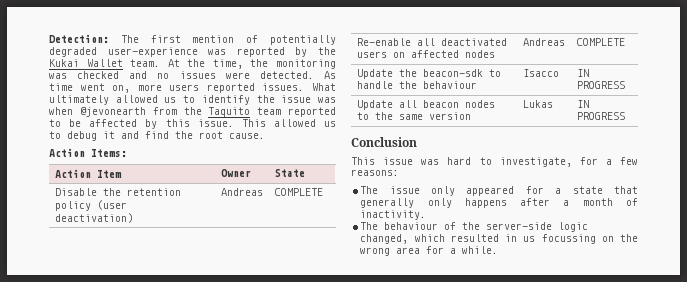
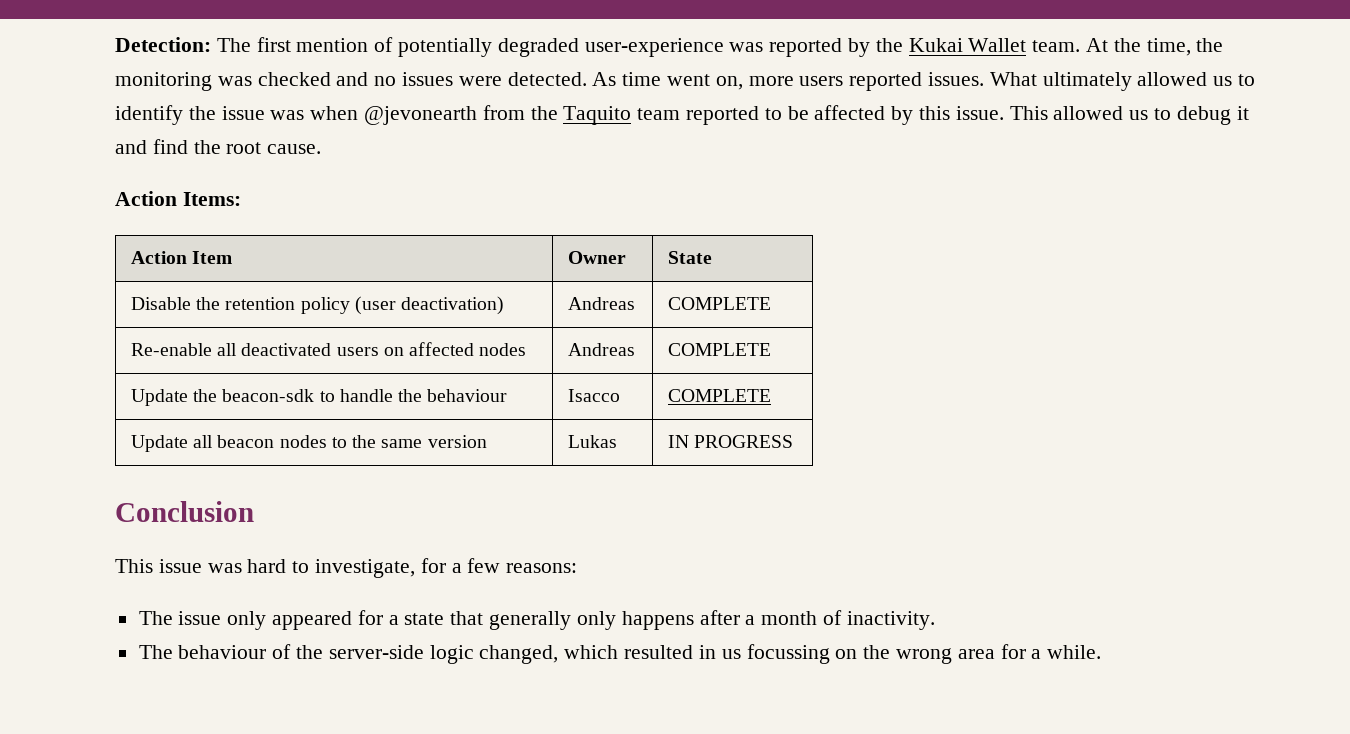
[576,69,589,77] [576,81,625,89] IN PROGRESS -> [667,389,771,402] COMPLETE

